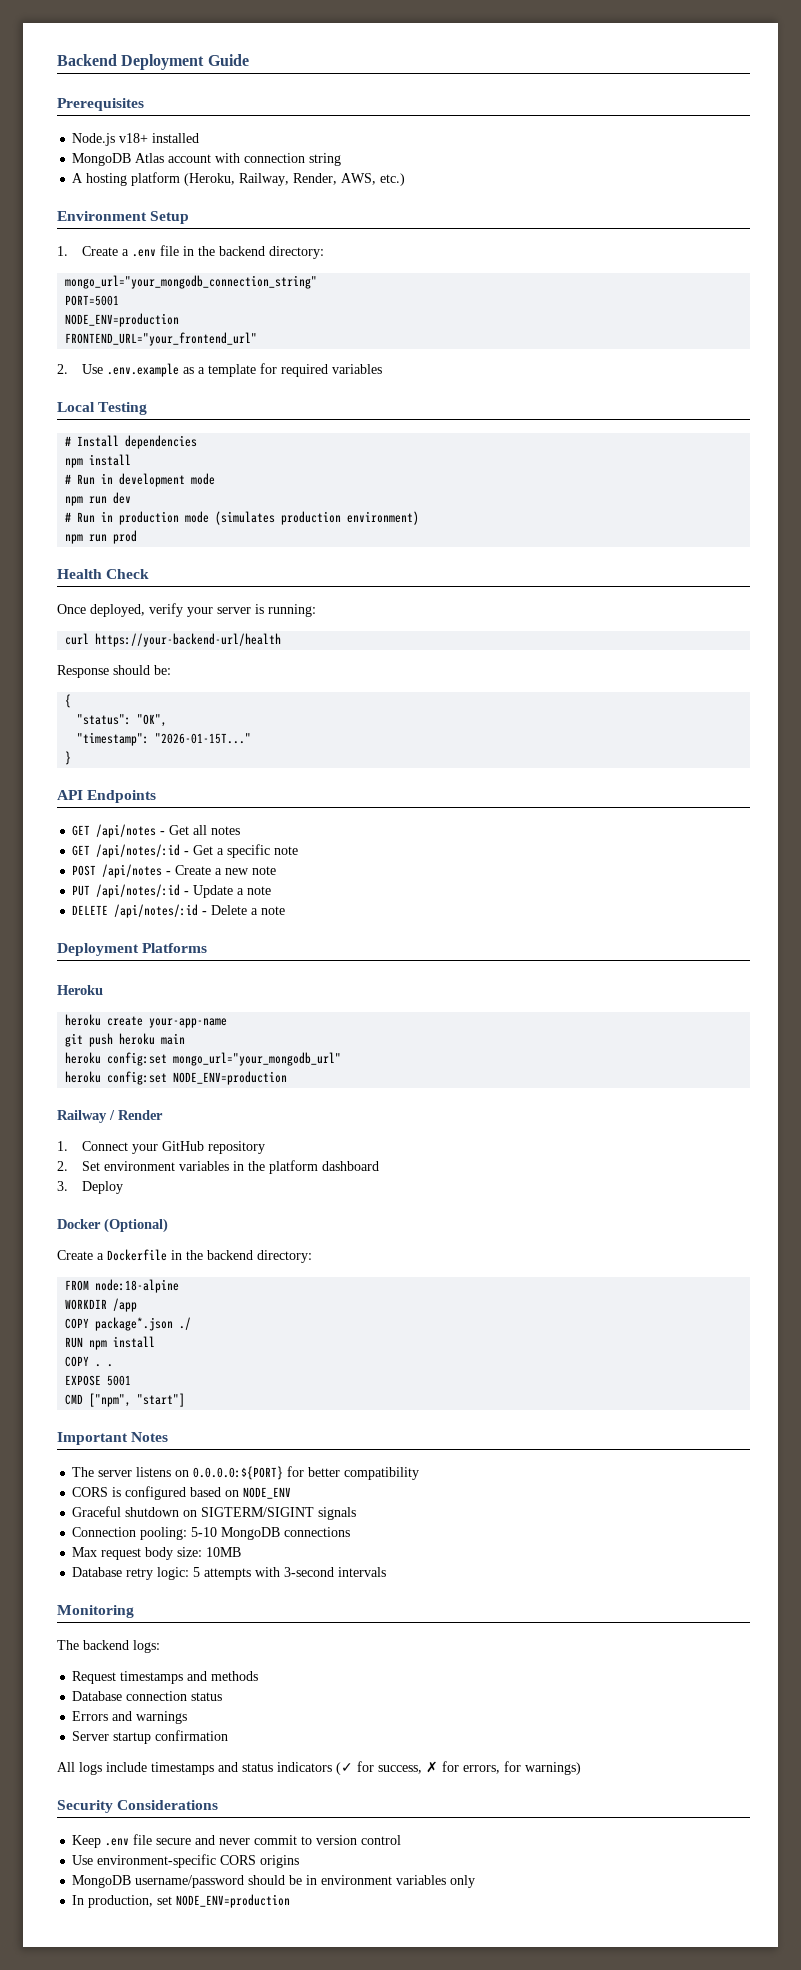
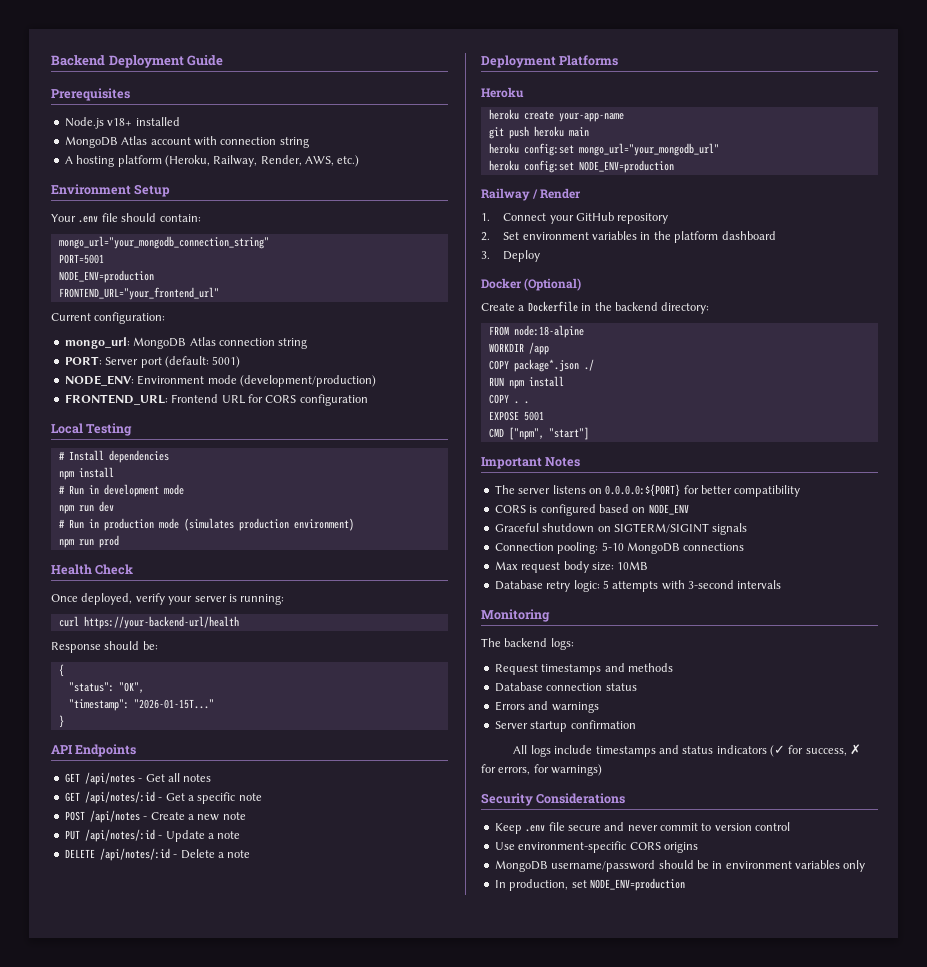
[57,245,325,259] [65,275,318,289] [65,295,120,306] [65,313,180,327] [65,332,258,346] [57,363,383,377] 1. Create a .env file in the backend directory: // mongo_url="your_mongodb_connection_string" // PORT=5001 // NODE_ENV=production // FRONTEND_URL="your_frontend_url" // 2. Use .env.example as a template for required variables -> [51,213,201,223] [58,236,269,249] [58,254,104,264] [58,270,154,283] [58,287,219,300] [51,312,166,324] [64,337,308,349] [64,356,241,368] [64,375,376,387] [64,394,368,406] Your .env file should contain: // mongo_url="your_mongodb_connection_string" // PORT=5001 // NODE_ENV=production // FRONTEND_URL="your_frontend_url" // Current configuration: // mongo_url: MongoDB Atlas connection string // PORT: Server port (default: 5001) // NODE_ENV: Environment mode (development/production) // FRONTEND_URL: Frontend URL for CORS configuration

